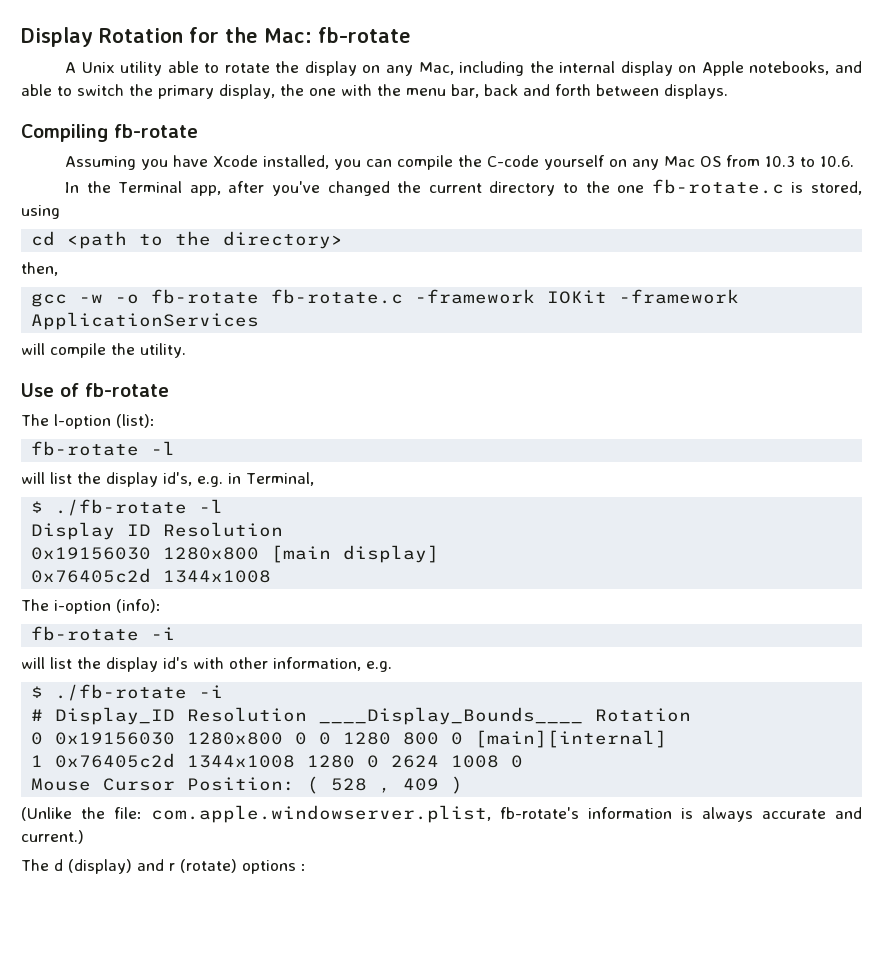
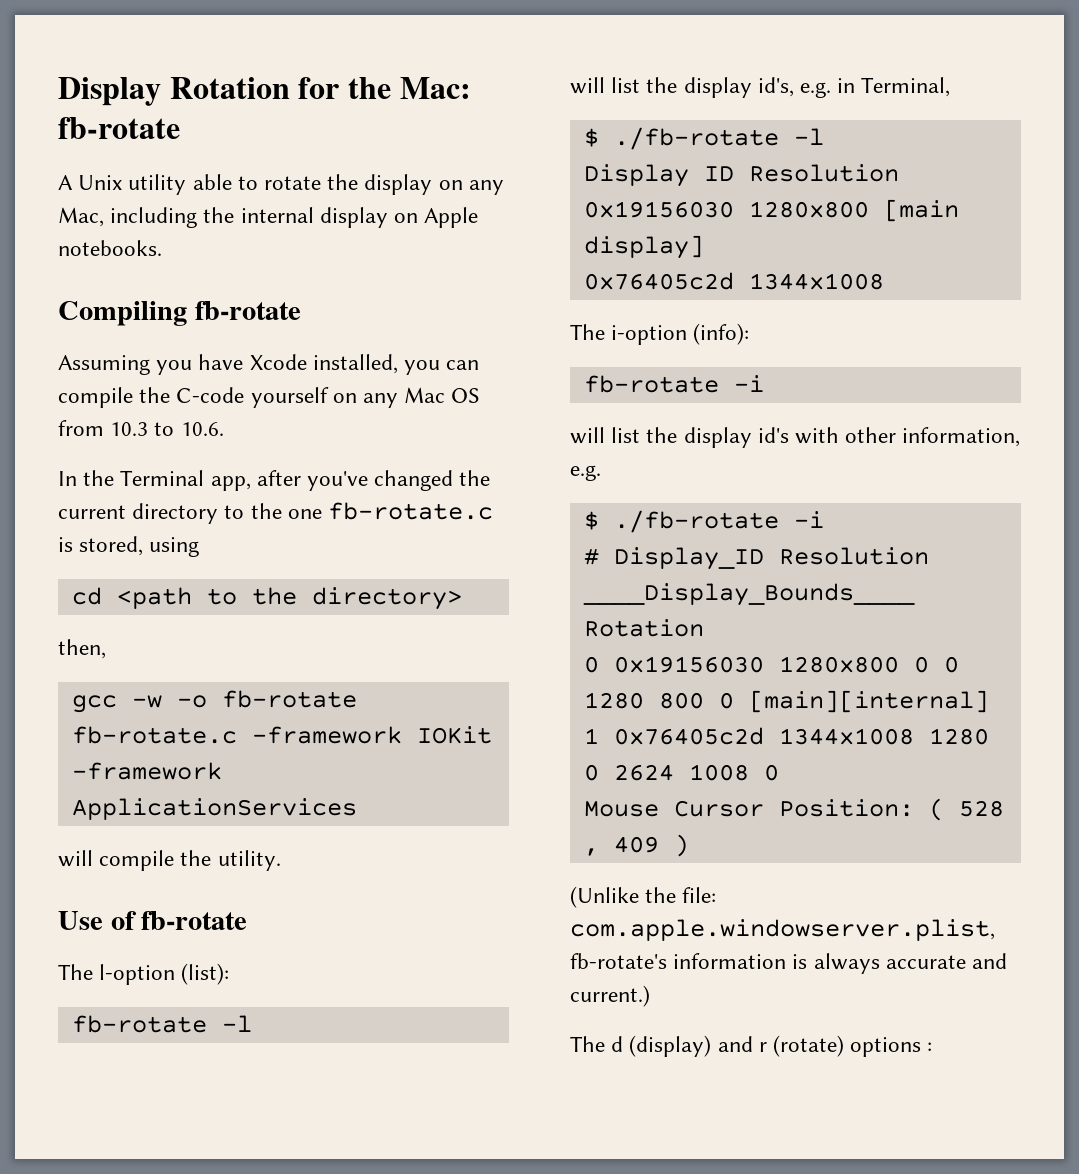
[749,61,862,75] [21,84,728,99] notebooks, and able to switch the primary display, the one with the menu bar, back and forth between displays. -> [58,240,162,256] notebooks.

